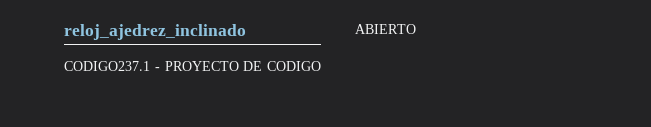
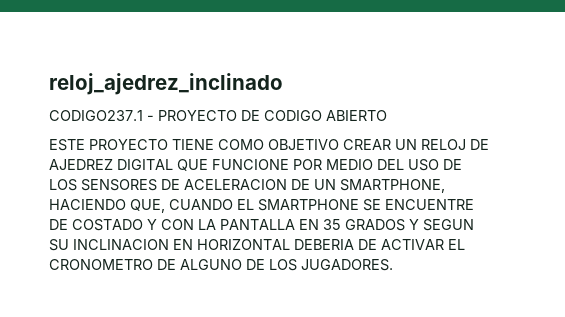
(416, 29) none -> [49,139,489,151] [49,159,462,171] [49,179,445,193] [49,199,474,213] [49,219,474,231] [49,239,465,251] [49,259,393,271] // ESTE PROYECTO TIENE COMO OBJETIVO CREAR UN RELOJ DE AJEDREZ DIGITAL QUE FUNCIONE POR MEDIO DEL USO DE LOS SENSORES DE ACELERACION DE UN SMARTPHONE, HACIENDO QUE, CUANDO EL SMARTPHONE SE ENCUENTRE DE COSTADO Y CON LA PANTALLA EN 35 GRADOS Y SEGUN SU INCLINACION EN HORIZONTAL DEBERIA DE ACTIVAR EL CRONOMETRO DE ALGUNO DE LOS JUGADORES.

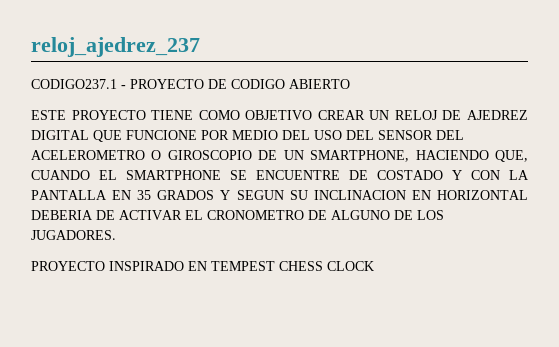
[49,73,283,95] reloj_ajedrez_inclinado -> [31,37,200,57] reloj_ajedrez_237
[443,159,462,170] [49,179,287,191] DE LOS SENSORES DE ACELERACION -> [346,130,464,140] [31,150,252,160] DEL SENSOR DEL ACELEROMETRO O GIROSCOPIO
(393, 265) none -> [31,261,374,271] // PROYECTO INSPIRADO EN TEMPEST CHESS CLOCK

